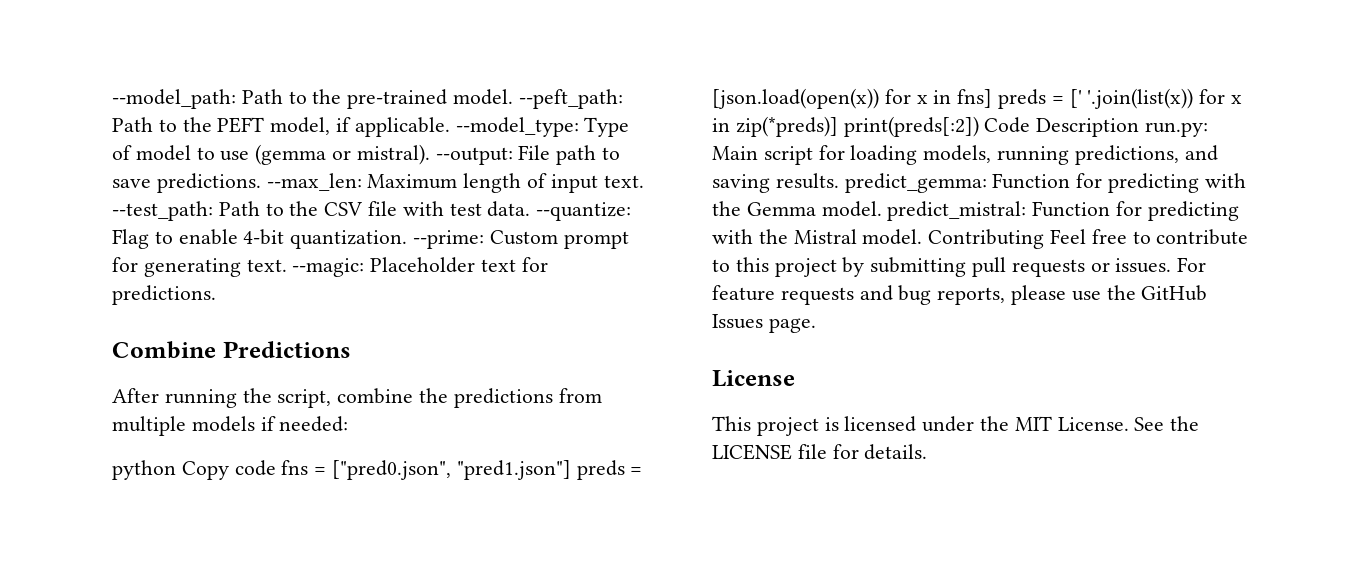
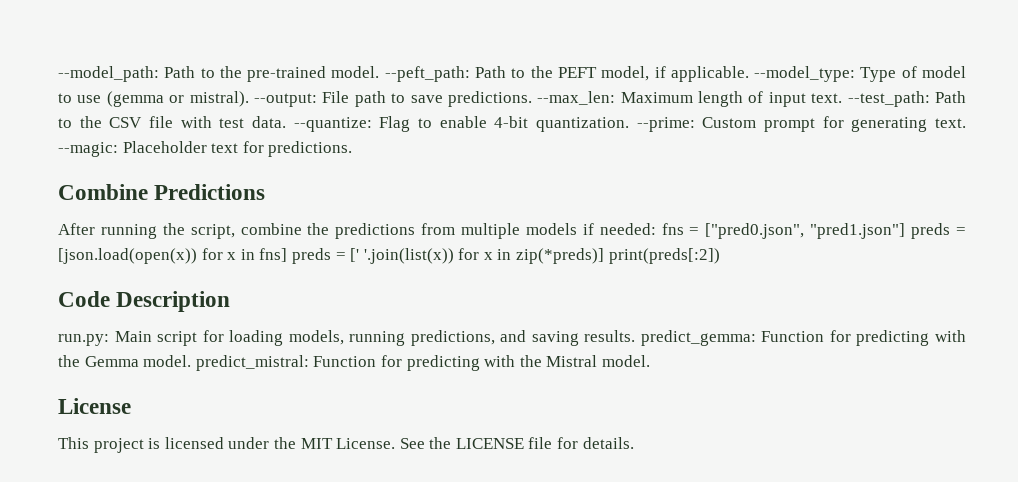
[112,460,276,480] // python Copy code -> (656, 229) none
(979, 126) none -> (720, 256) //
(1140, 127) none -> (231, 301) //
[928,229,1249,249] [712,257,1207,277] [712,285,1208,305] [712,314,816,333] Contributing Feel free to contribute to this project by submitting pull requests or issues. For feature requests and bug reports, please use the GitHub Issues page. -> (650, 361) none

